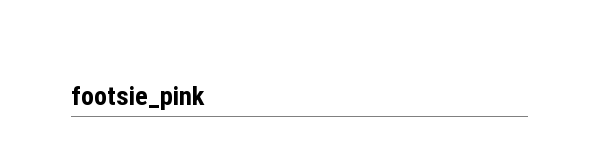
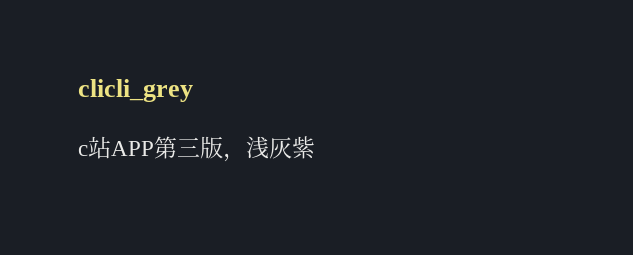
[71,86,205,110] footsie_pink -> [78,79,193,102] [78,136,315,162] clicli_grey // c站APP第三版，浅灰紫

